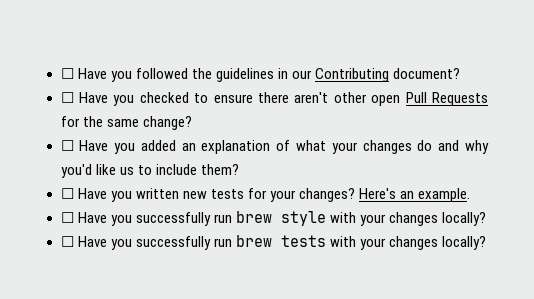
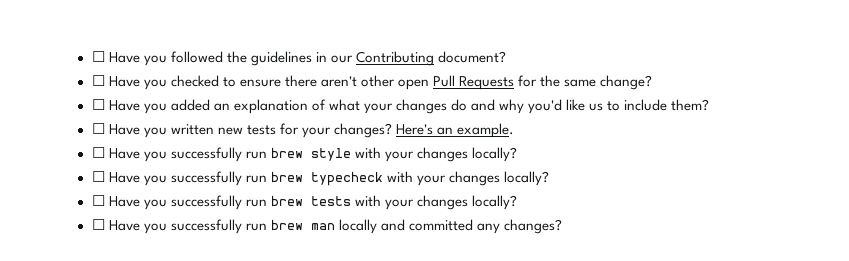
(486, 219) none -> [91,171,549,186] // ☐ Have you successfully run brew typecheck with your changes locally?
(486, 243) none -> [91,219,562,234] // ☐ Have you successfully run brew man locally and committed any changes?

